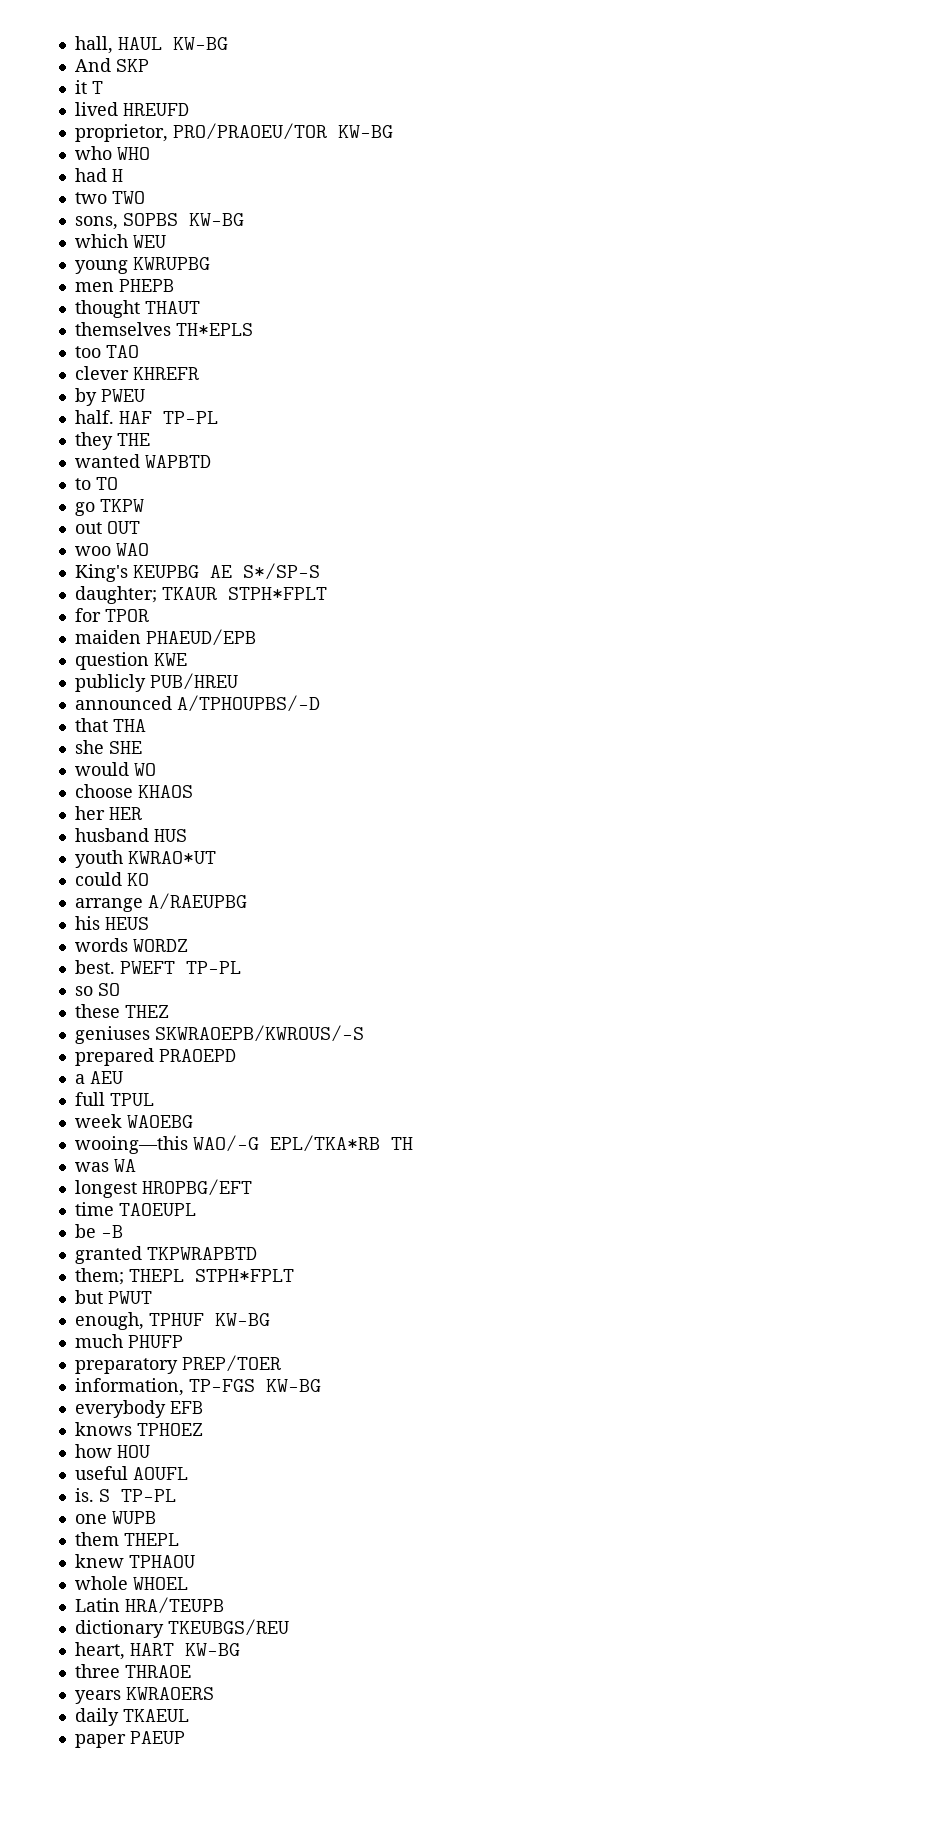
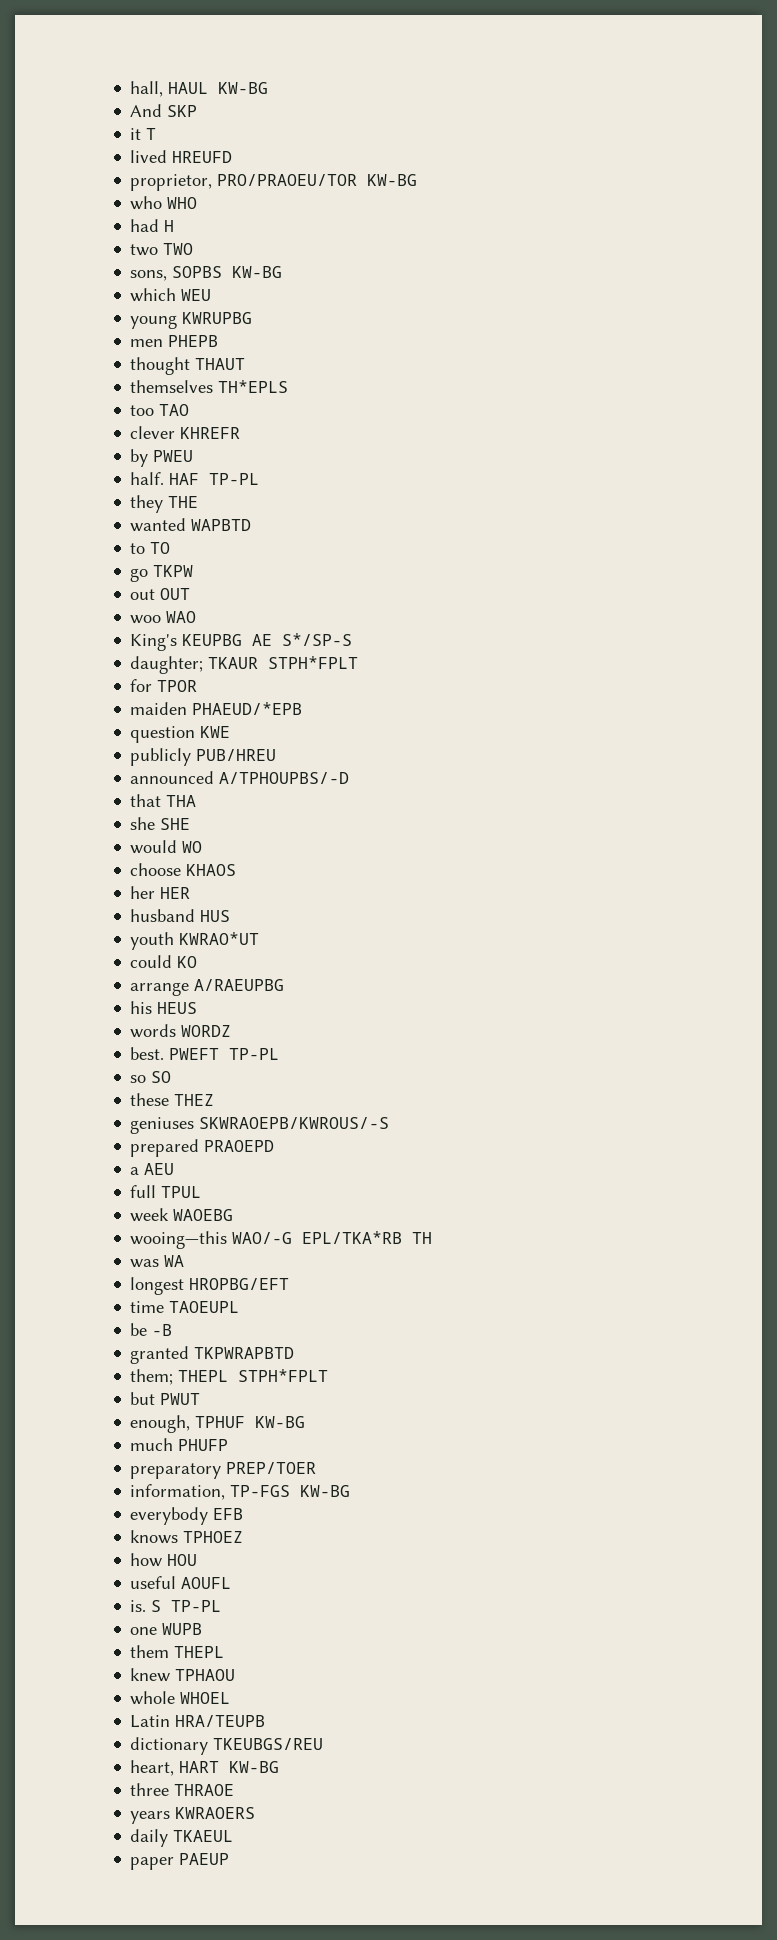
[145,629,256,646] PHAEUD/EPB -> [192,702,303,715] PHAEUD/*EPB

